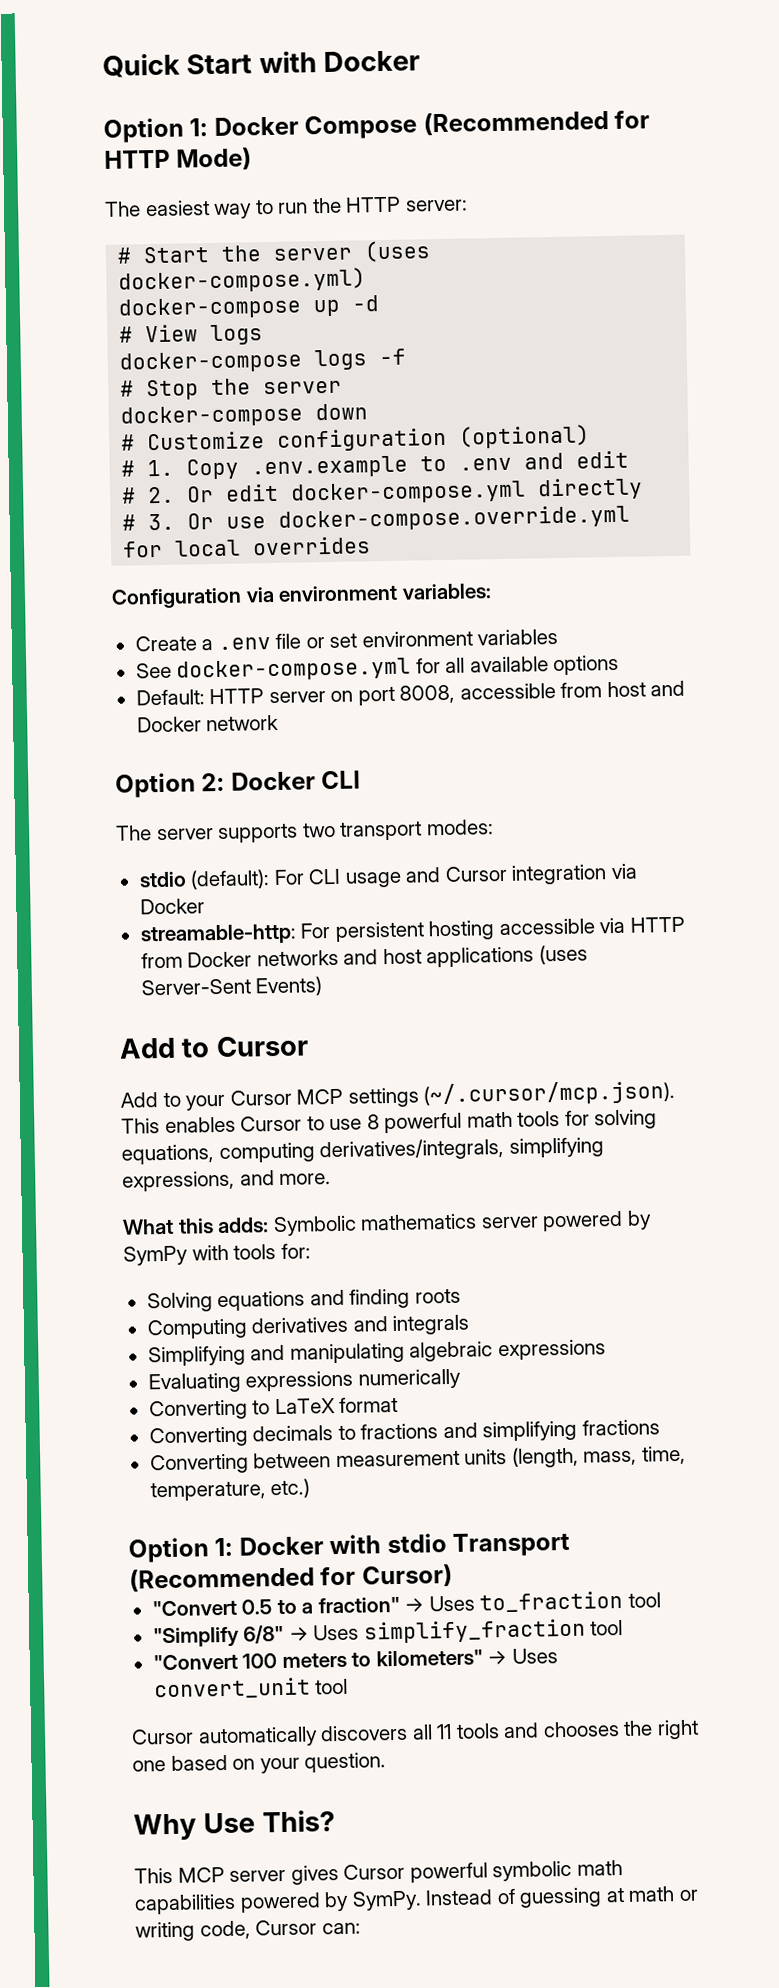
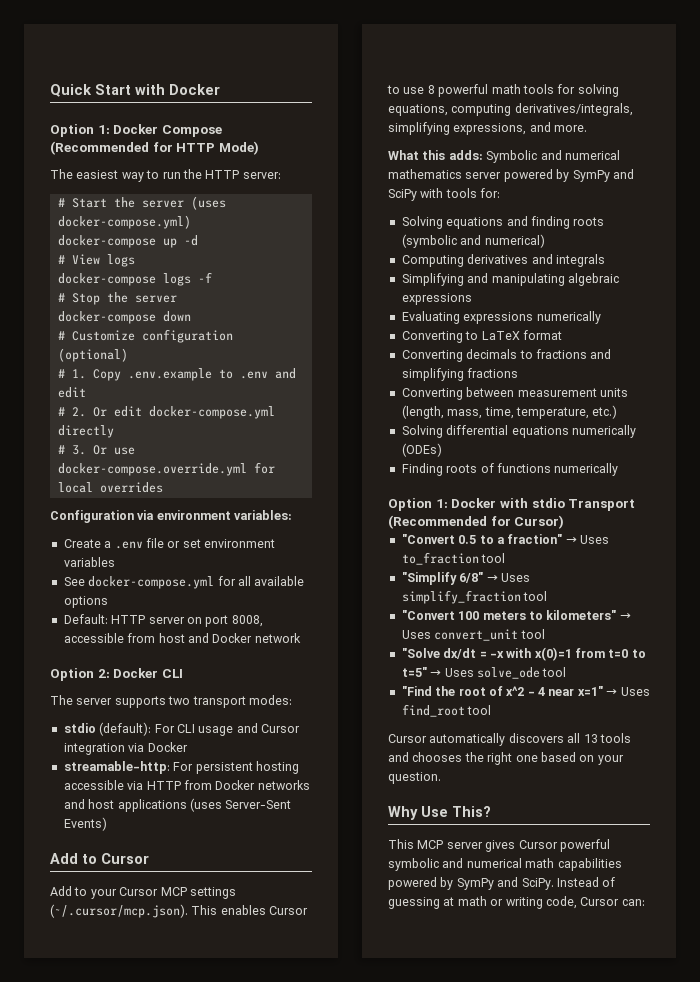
(357, 1226) none -> [540,150,620,160] and numerical
(188, 1255) none -> [612,169,634,179] [388,189,417,201] and SciPy
(461, 1296) none -> [401,234,545,248] (symbolic and numerical)
(311, 1488) none -> [401,425,636,438] [401,443,442,457] [401,463,619,476] // Solving differential equations numerically (ODEs) // Finding roots of functions numerically
(349, 1686) none -> [401,647,646,661] [401,667,567,679] [401,686,650,696] [401,704,492,717] // "Solve dx/dt = -x with x(0)=1 from t=0 to t=5" → Uses solve_ode tool // "Find the root of x^2 - 4 near x=1" → Uses find_root tool
[436,1724,453,1740] 11 -> [583,734,598,743] 13
(573, 1871) none -> [442,858,522,868] and numerical
[351,1890,422,1911] SymPy. -> [456,877,554,890] SymPy and SciPy.

